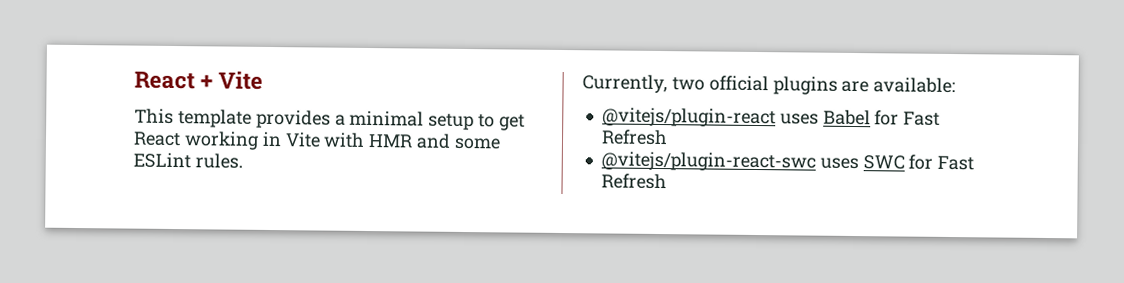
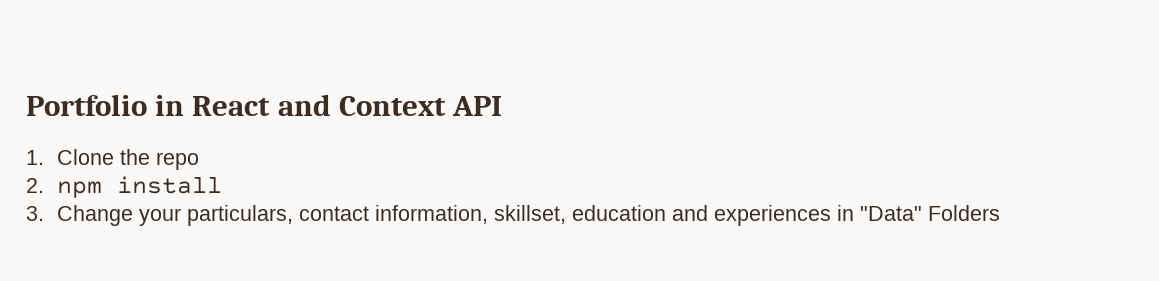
[134,70,264,90] [134,108,526,131] [133,131,502,150] [133,152,243,169] [582,74,957,95] [601,107,941,128] [600,129,668,146] [600,151,975,172] [600,173,667,190] React + Vite // This template provides a minimal setup to get React working in Vite with HMR and some ESLint rules. // Currently, two official plugins are available: // @vitejs/plugin-react uses Babel for Fast Refresh // @vitejs/plugin-react-swc uses SWC for Fast Refresh -> [26,94,503,116] [26,149,199,170] [26,176,222,198] [26,205,1000,226] Portfolio in React and Context API // 1. Clone the repo // 2. npm install // 3. Change your particulars, contact information, skillset, education and experiences in "Data" Folders

